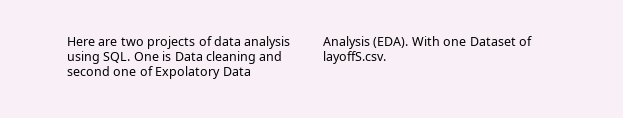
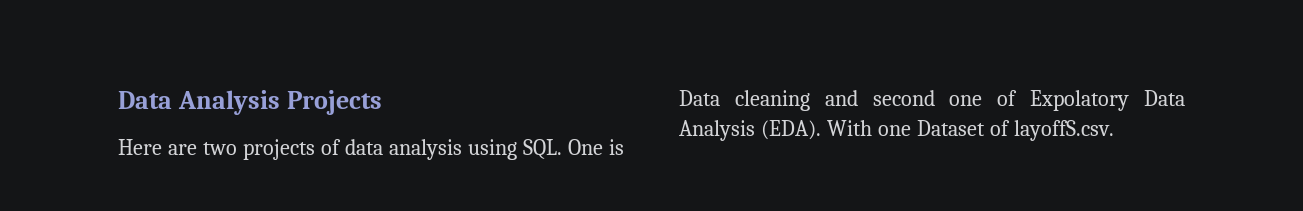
(67, 41) none -> [118,90,382,115] Data Analysis Projects //

